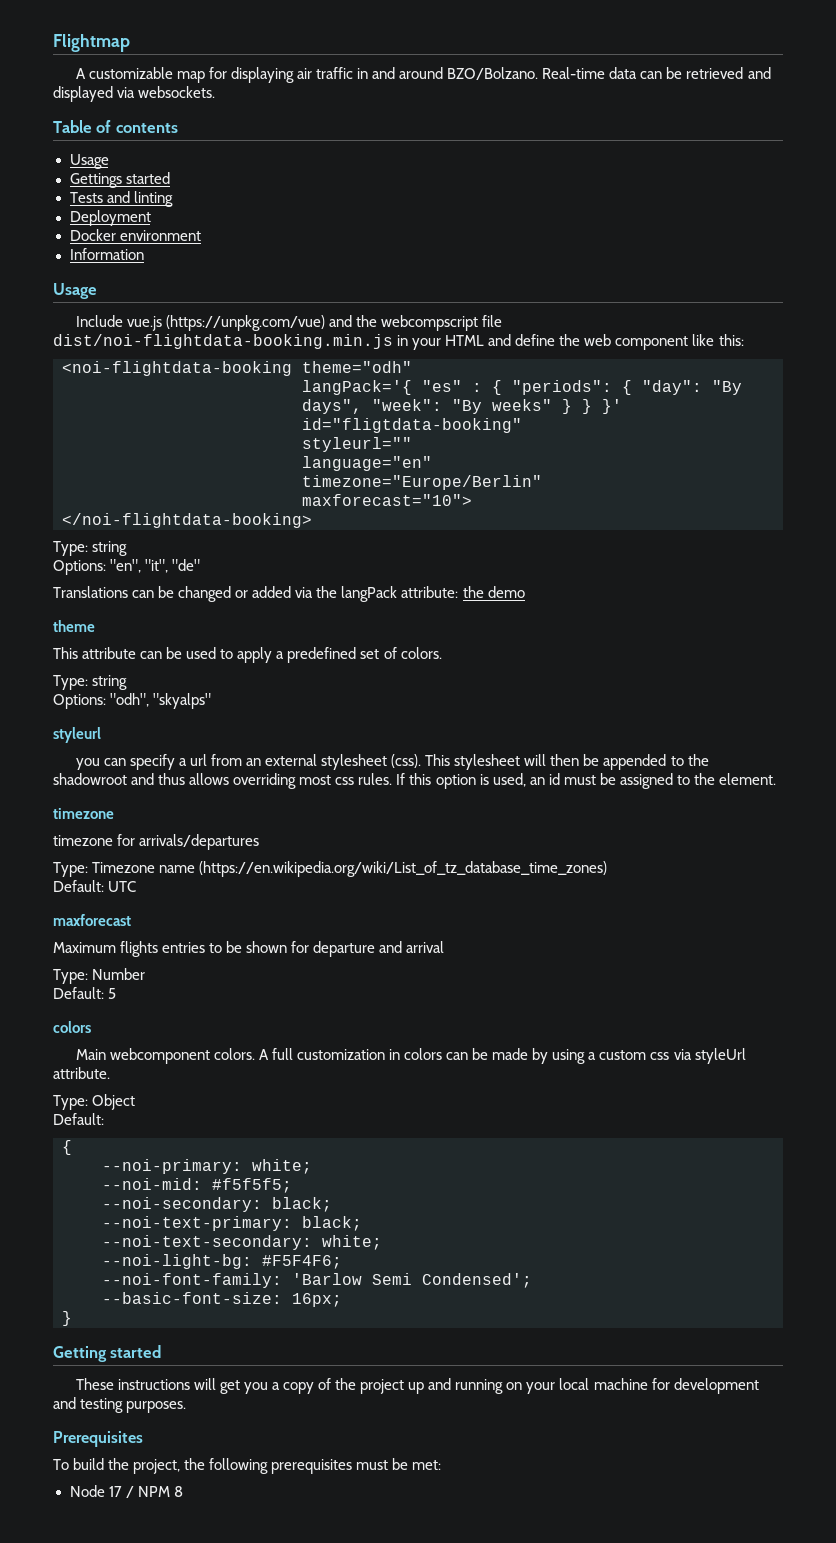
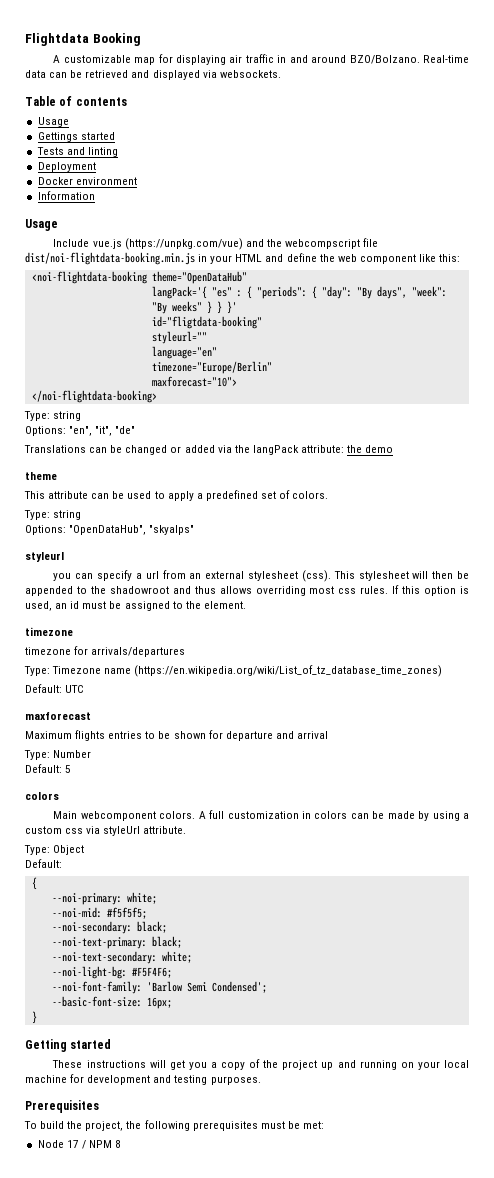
[53,34,130,52] Flightmap -> [25,33,141,46] Flightdata Booking
[302,361,412,373] theme="odh" -> [151,271,247,284] theme="OpenDataHub"
[110,693,150,707] "odh", -> [69,525,147,535] "OpenDataHub",

